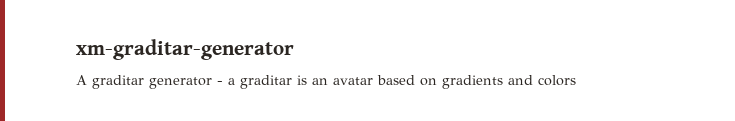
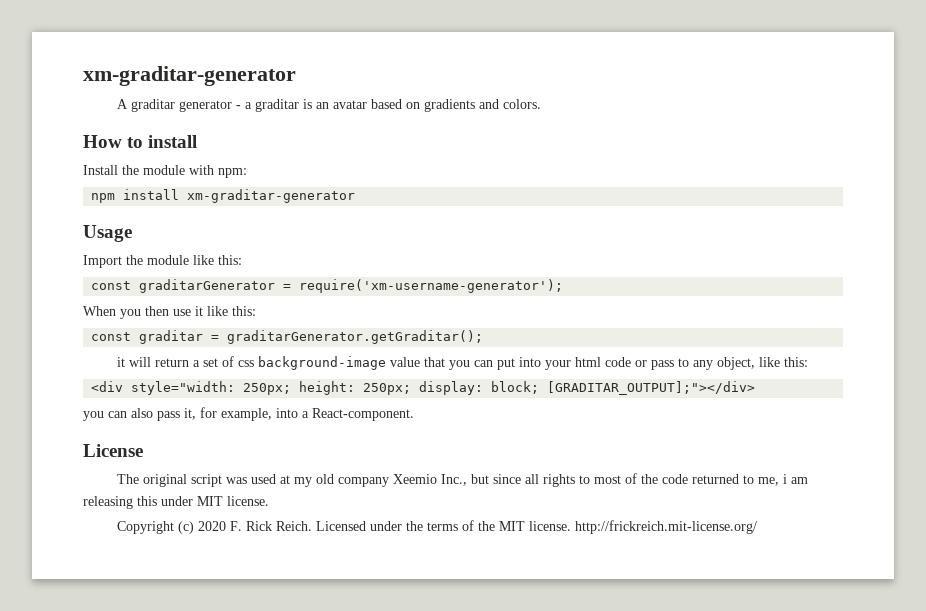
[538,75,576,86] colors -> [503,99,542,109] [83,135,198,148] [83,165,247,178] [91,189,356,203] [83,225,132,242] [83,255,242,268] [91,279,564,293] [83,306,256,319] [91,330,484,344] [117,356,809,370] [91,381,756,395] [83,407,414,421] [83,444,143,457] [117,473,809,487] [83,496,269,509] [117,520,758,534] colors. // How to install // Install the module with npm: // npm install xm-graditar-generator // Usage // Import the module like this: // const graditarGenerator = require('xm-username-generator'); // When you then use it like this: // const graditar = graditarGenerator.getGraditar(); // it will return a set of css background-image value that you can put into your html code or pass to any object, like this: // <div style="width: 250px; height: 250px; display: block; [GRADITAR_OUTPUT];"></div> // you can also pass it, for example, into a React-component. // License // The original script was used at my old company Xeemio Inc., but since all rights to most of the code returned to me, i am releasing this under MIT license. // Copyright (c) 2020 F. Rick Reich. Licensed under the terms of the MIT license. http://frickreich.mit-license.org/

